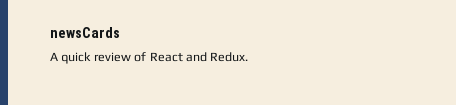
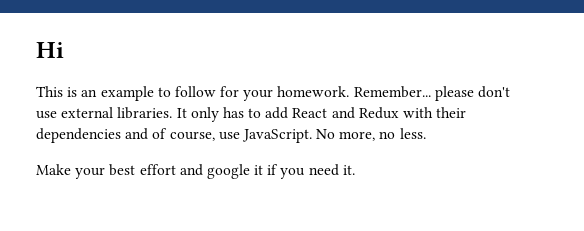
[50,27,120,38] [50,52,249,64] newsCards // A quick review of React and Redux. -> [36,42,64,58] [36,86,511,101] [36,107,467,122] [36,128,426,143] [36,164,355,179] Hi // This is an example to follow for your homework. Remember... please don't use external libraries. It only has to add React and Redux with their dependencies and of course, use JavaScript. No more, no less. // Make your best effort and google it if you need it.

